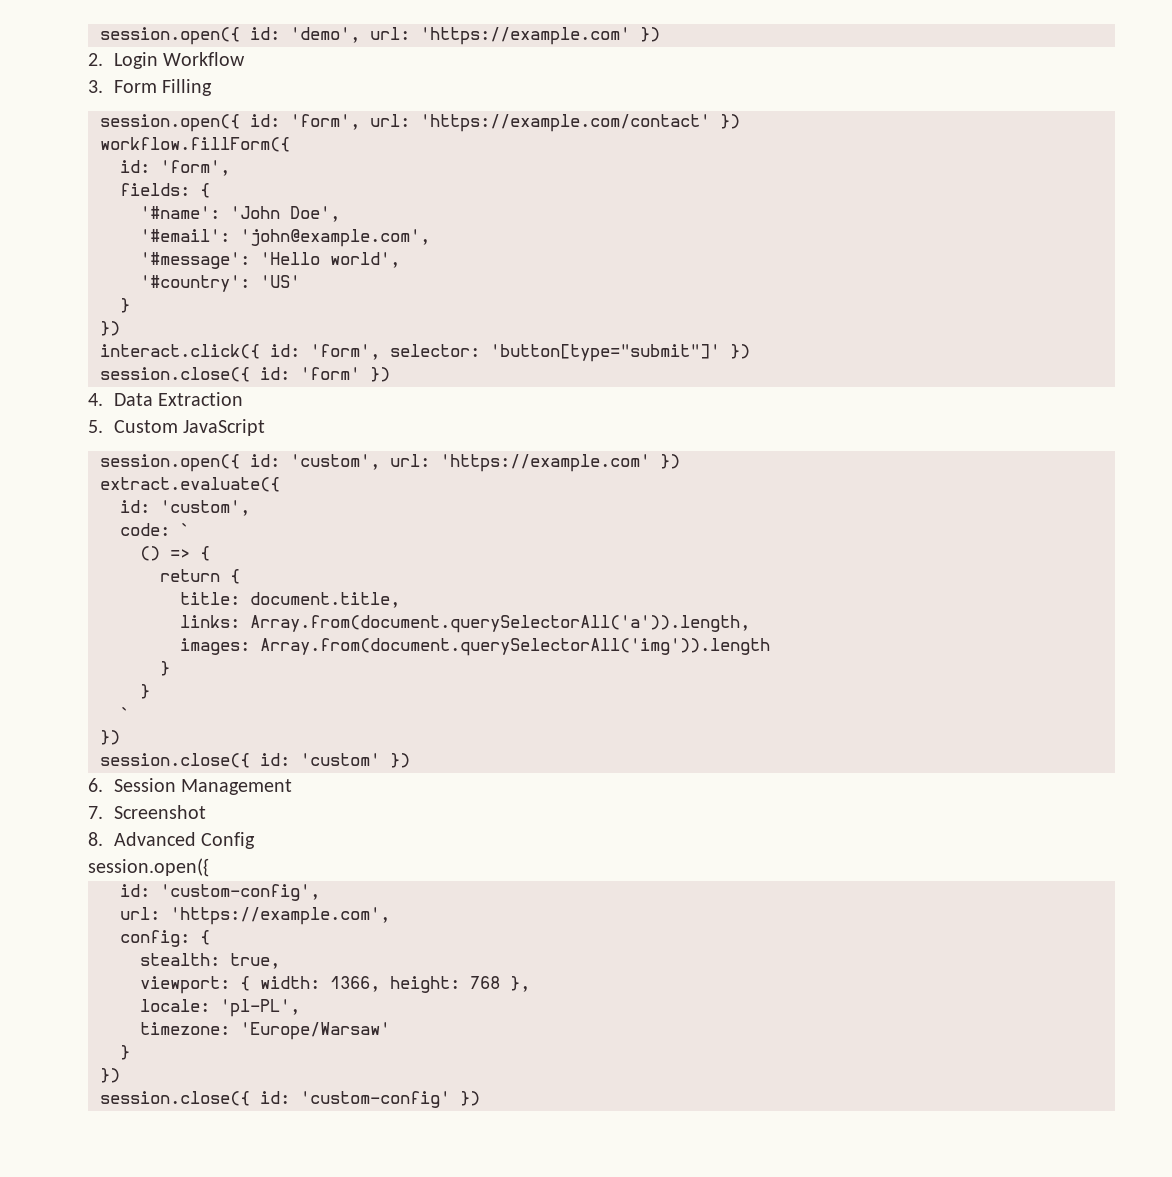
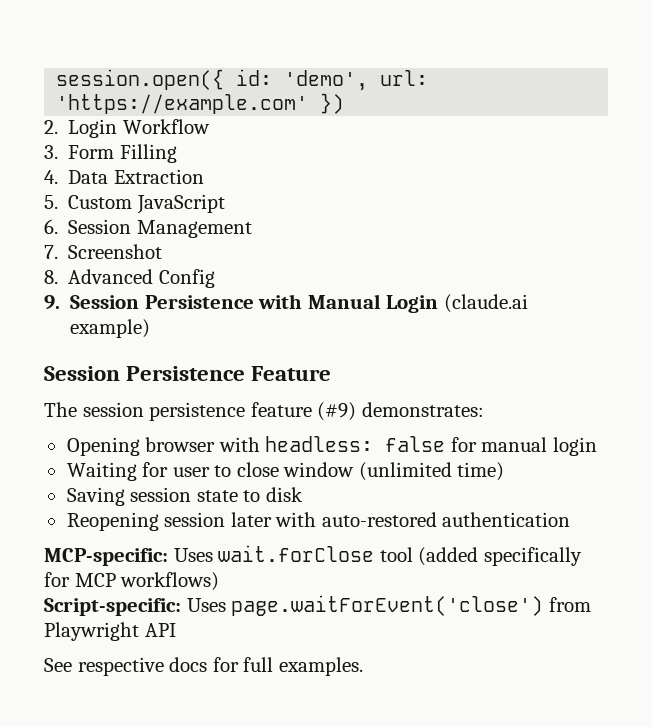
[100,114,740,132] [100,137,290,152] [120,160,230,176] [120,183,210,198] [140,206,340,222] [140,229,430,247] [140,252,400,269] [140,275,300,292] [120,298,130,313] [100,321,120,336] [100,344,750,362] [100,367,390,382] // session.open({ id: 'form', url: 'https://example.com/contact' }) // workflow.fillForm({ // id: 'form', // fields: { // '#name': 'John Doe', // '#email': 'john@example.com', // '#message': 'Hello world', // '#country': 'US' // } // }) // interact.click({ id: 'form', selector: 'button[type="submit"]' }) // session.close({ id: 'form' }) -> (177, 153) none
[100,454,680,472] [100,477,280,492] [120,500,250,516] [120,523,190,536] [140,546,210,561] [160,569,240,584] [180,592,400,608] [180,615,750,633] [180,638,770,656] [160,661,170,676] [140,684,150,699] [120,707,130,720] [100,730,120,745] [100,753,410,768] // session.open({ id: 'custom', url: 'https://example.com' }) // extract.evaluate({ // id: 'custom', // code: ` // () => { // return { // title: document.title, // links: Array.from(document.querySelectorAll('a')).length, // images: Array.from(document.querySelectorAll('img')).length // } // } // ` // }) // session.close({ id: 'custom' }) -> (225, 204) none
[88,858,209,877] [120,884,320,901] [120,907,390,925] [120,930,210,947] [140,953,280,969] [140,976,530,994] [140,999,300,1017] [140,1022,390,1040] [120,1045,130,1060] [100,1068,120,1083] [100,1091,480,1108] session.open({ // id: 'custom-config', // url: 'https://example.com', // config: { // stealth: true, // viewport: { width: 1366, height: 768 }, // locale: 'pl-PL', // timezone: 'Europe/Warsaw' // } // }) // session.close({ id: 'custom-config' }) -> [44,294,528,313] [70,319,151,338] [44,366,332,381] [44,402,484,421] [66,436,597,456] [66,462,505,481] [66,487,303,506] [66,512,571,531] [44,545,582,566] [44,572,220,591] [44,595,591,616] [44,622,176,641] [44,657,363,676] 9. Session Persistence with Manual Login (claude.ai example) // Session Persistence Feature // The session persistence feature (#9) demonstrates: // Opening browser with headless: false for manual login // Waiting for user to close window (unlimited time) // Saving session state to disk // Reopening session later with auto-restored authentication // MCP-specific: Uses wait.forClose tool (added specifically for MCP workflows) // Script-specific: Uses page.waitForEvent('close') from Playwright API // See respective docs for full examples.

